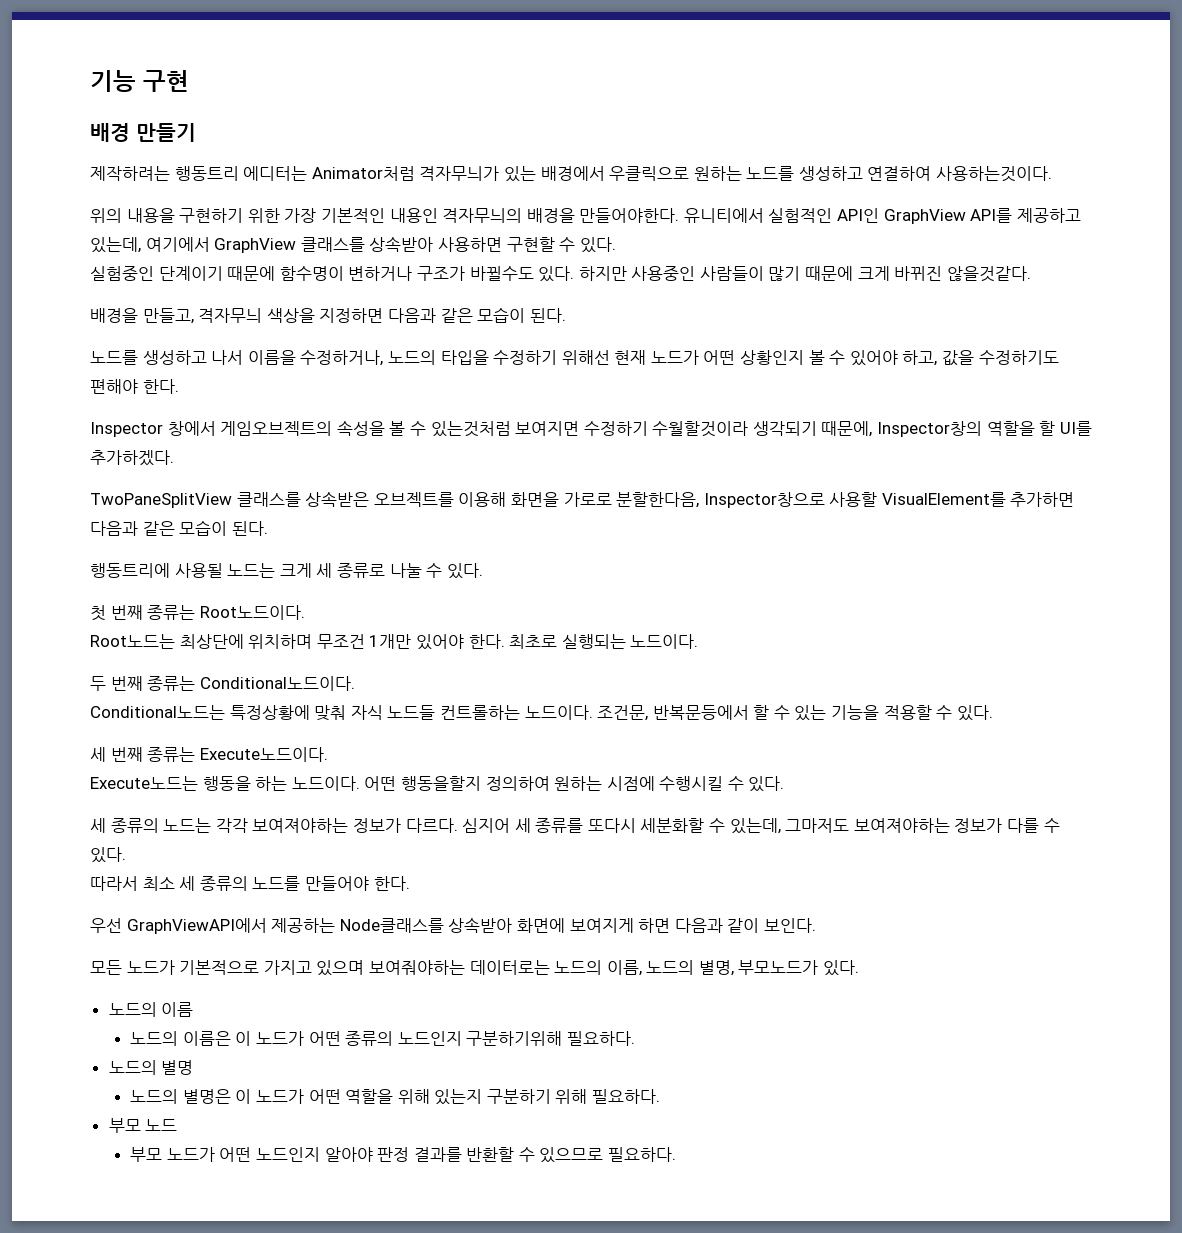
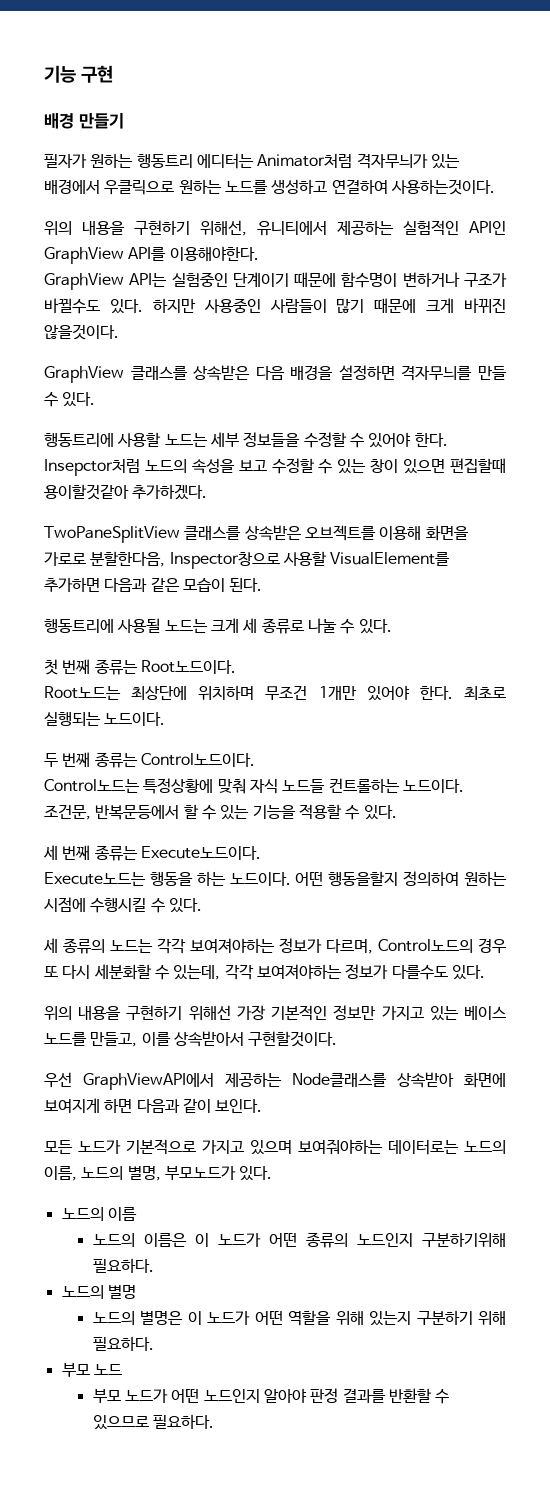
[90,166,170,181] 제작하려는 -> [44,153,134,168] 필자가 원하는
[247,208,1081,224] [90,236,616,253] 위한 가장 기본적인 내용인 격자무늬의 배경을 만들어야한다. 유니티에서 실험적인 API인 GraphView API를 제공하고 있는데, 여기에서 GraphView 클래스를 상속받아 사용하면 구현할 수 있다. // -> [200,220,506,236] [44,246,259,264] [44,273,168,290] 위해선, 유니티에서 제공하는 실험적인 API인 GraphView API를 이용해야한다. // GraphView API는
[946,266,1031,282] [90,307,566,324] [90,350,1059,366] [90,379,179,394] [90,420,1092,437] 않을것같다. // 배경을 만들고, 격자무늬 색상을 지정하면 다음과 같은 모습이 된다. // 노드를 생성하고 나서 이름을 수정하거나, 노드의 타입을 수정하기 위해선 현재 노드가 어떤 상황인지 볼 수 있어야 하고, 값을 수정하기도 편해야 한다. // Inspector 창에서 게임오브젝트의 속성을 볼 수 있는것처럼 보여지면 수정하기 수월할것이라 생각되기 때문에, Inspector창의 역할을 할 UI를 -> [44,324,119,340] [44,365,507,383] [44,392,96,407] [44,432,448,448] [44,458,507,476] [44,484,129,500] 않을것이다. // GraphView 클래스를 상속받은 다음 배경을 설정하면 격자무늬를 만들 수 있다. // 행동트리에 사용할 노드는 세부 정보들을 수정할 수 있어야 한다. Insepctor처럼 노드의 속성을 보고 수정할 수 있는 창이 있으면 편집할때 용이할것같아
[199,676,355,691] [90,705,225,720] Conditional노드이다. // Conditional노드는 -> [140,753,255,767] [44,779,140,793] Control노드이다. // Control노드는
[405,818,636,833] 다르다. 심지어 세 종류를 또다시 -> [326,938,506,954] [44,965,91,979] 다르며, Control노드의 경우 또 다시
[785,818,1060,833] [90,847,126,863] [90,876,410,891] 그마저도 보여져야하는 정보가 다를 수 있다. // 따라서 최소 세 종류의 노드를 만들어야 한다. -> [224,964,485,980] [44,1005,507,1021] [44,1031,338,1047] 각각 보여져야하는 정보가 다를수도 있다. // 위의 내용을 구현하기 위해선 가장 기본적인 정보만 가지고 있는 베이스 노드를 만들고, 이를 상속받아서 구현할것이다.

